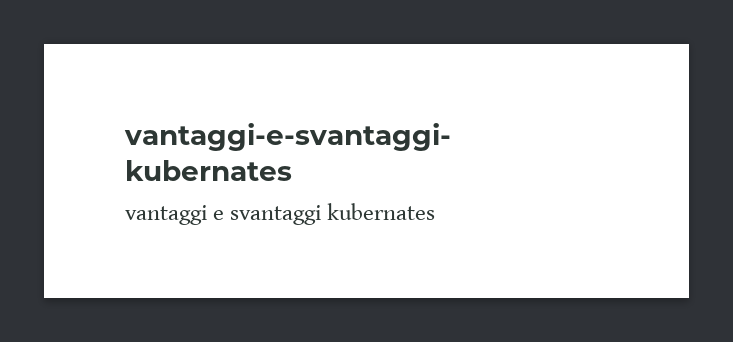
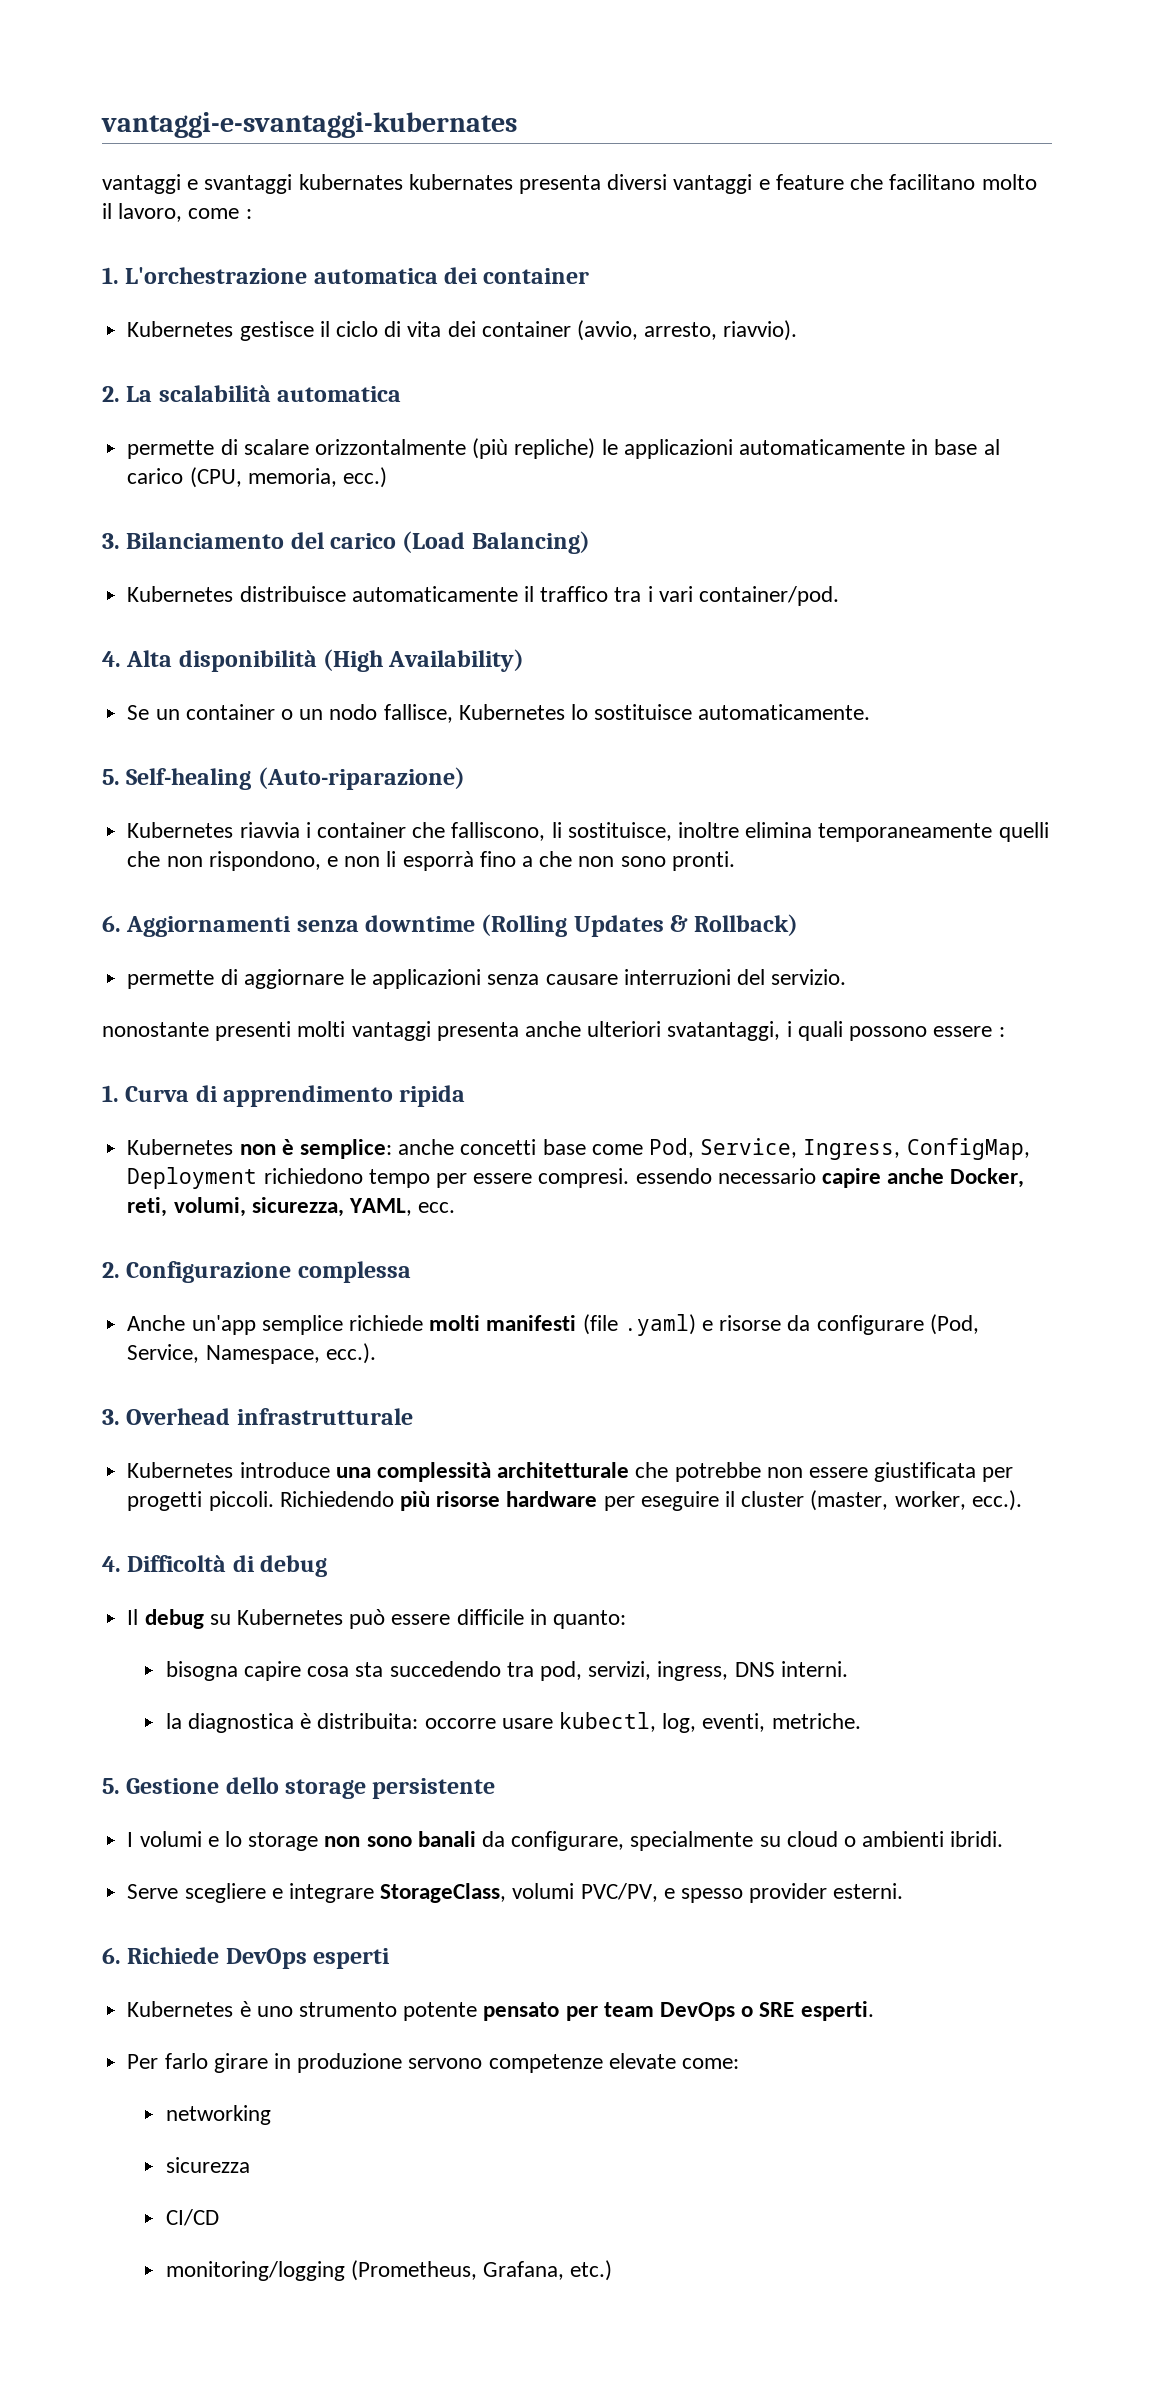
(436, 211) none -> [408,174,1037,194] [102,203,252,222] [102,267,590,284] [127,320,798,341] [102,385,402,402] [127,438,1000,459] [127,467,387,488] [102,531,590,554] [127,586,839,606] [102,649,525,672] [127,704,871,723] [102,767,465,790] [127,822,1049,842] [127,851,735,871] [102,914,799,937] [127,969,847,989] [102,1021,1005,1041] [102,1085,466,1107] [127,1138,1030,1160] [127,1167,1025,1189] [127,1197,456,1217] [102,1261,411,1283] [127,1314,979,1336] [127,1343,376,1364] [102,1408,413,1425] [127,1462,1014,1482] [127,1490,1022,1511] [102,1555,328,1577] [127,1609,626,1629] [165,1661,848,1681] [165,1712,861,1733] [102,1777,496,1799] [127,1831,1004,1851] [127,1883,904,1903] [102,1947,391,1969] [127,2001,874,2021] [127,2053,739,2073] [165,2105,271,2125] [165,2157,250,2173] [165,2209,219,2226] [165,2260,613,2281] kubernates presenta diversi vantaggi e feature che facilitano molto il lavoro, come : // 1. L'orchestrazione automatica dei container // Kubernetes gestisce il ciclo di vita dei container (avvio, arresto, riavvio). // 2. La scalabilità automatica // permette di scalare orizzontalmente (più repliche) le applicazioni automaticamente in base al carico (CPU, memoria, ecc.) // 3. Bilanciamento del carico (Load Balancing) // Kubernetes distribuisce automaticamente il traffico tra i vari container/pod. // 4. Alta disponibilità (High Availability) // Se un container o un nodo fallisce, Kubernetes lo sostituisce automaticamente. // 5. Self-healing (Auto-riparazione) // Kubernetes riavvia i container che falliscono, li sostituisce, inoltre elimina temporaneamente quelli che non rispondono, e non li esporrà fino a che non sono pronti. // 6. Aggiornamenti senza downtime (Rolling Updates & Rollback) // permette di aggiornare le applicazioni senza causare interruzioni del servizio. // nonostante presenti molti vantaggi presenta anche ulteriori svatantaggi, i quali possono essere : // 1. Curva di apprendimento ripida // Kubernetes non è semplice: anche concetti base come Pod, Service, Ingress, ConfigMap, Deployment richiedono tempo per essere compresi. essendo necessario capire anche Docker, reti, volumi, sicurezza, YAML, ecc. // 2. Configurazione complessa // Anche un'app semplice richiede molti manifesti (file .yaml) e risorse da configurare (Pod, Service, Namespace, ecc.). // 3. Overhead infrastrutturale // Kubernetes introduce una complessità architetturale che potrebbe non essere giustificata per progetti piccoli. Richiedendo più risorse hardware per eseguire il cluster (master, worker, ecc.). // 4. Difficoltà di debug // Il debug su Kubernetes può essere difficile in quanto: // bisogna capire cosa sta succedendo tra pod, servizi, ingress, DNS interni. // la diagnostica è distribuita: occorre usare kubectl, log, eventi, metriche. // 5. Gestione dello storage persistente // I volumi e lo storage non sono banali da configurare, specialmente su cloud o ambienti ibridi. // Serve scegliere e integrare StorageClass, volumi PVC/PV, e spesso provider esterni. // 6. Richiede DevOps esperti // Kubernetes è uno strumento potente pensato per team DevOps o SRE esperti. // Per farlo girare in produzione servono competenze elevate come: // networking // sicurezza // CI/CD // monitoring/logging (Prometheus, Grafana, etc.)

